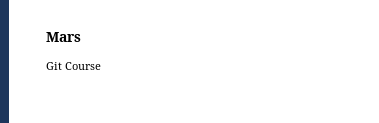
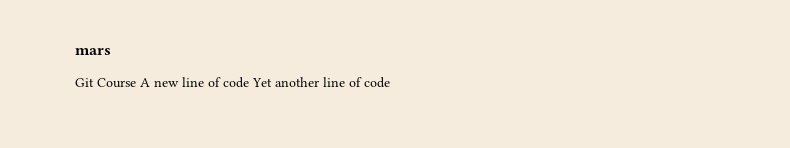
[46,32,81,42] Mars -> [75,48,111,55] mars
(101, 66) none -> [140,77,390,88] A new line of code Yet another line of code

